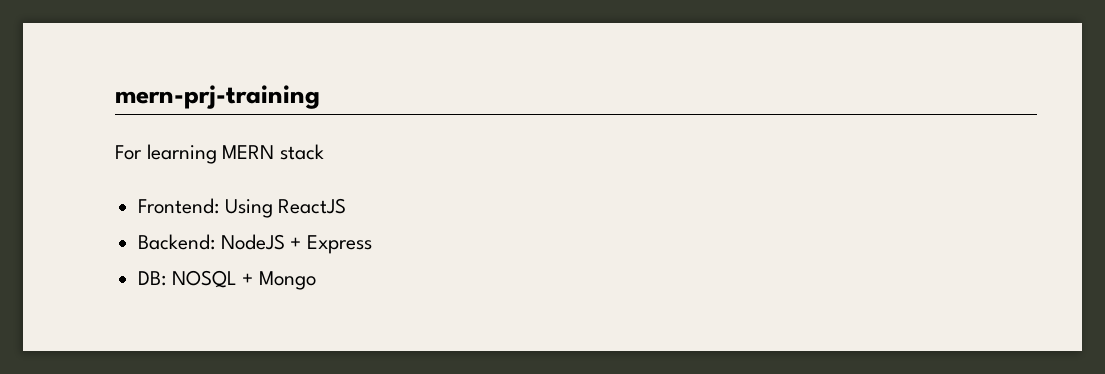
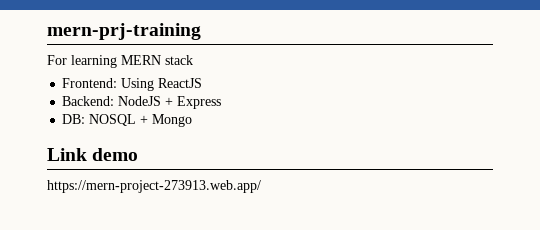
(317, 280) none -> [47,148,139,161] [47,180,261,193] // Link demo // https://mern-project-273913.web.app/

